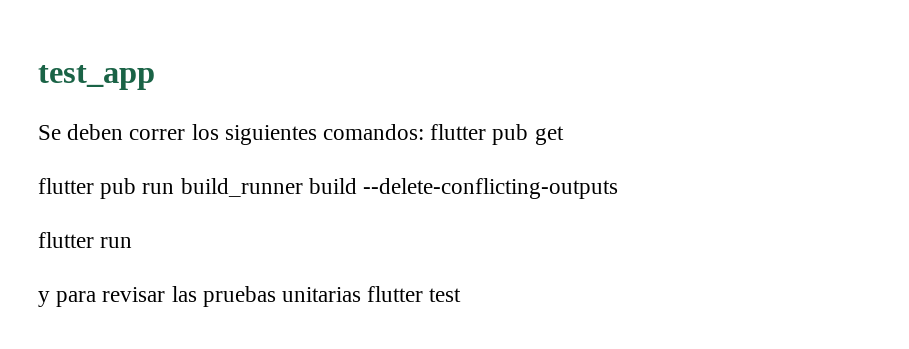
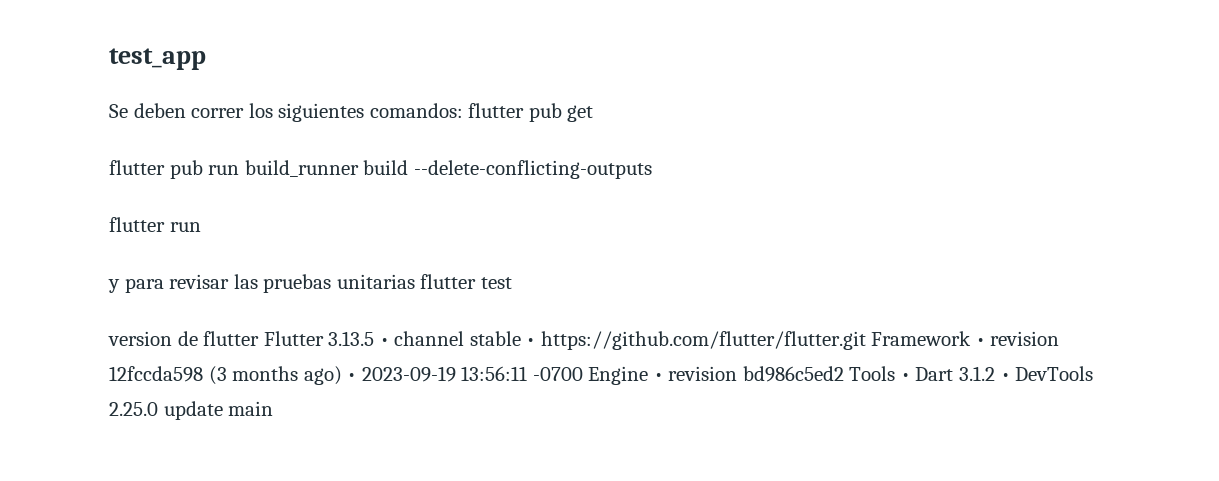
(462, 295) none -> [108,331,1060,350] [109,366,1094,385] [109,401,274,420] // version de flutter Flutter 3.13.5 • channel stable • https://github.com/flutter/flutter.git Framework • revision 12fccda598 (3 months ago) • 2023-09-19 13:56:11 -0700 Engine • revision bd986c5ed2 Tools • Dart 3.1.2 • DevTools 2.25.0 update main

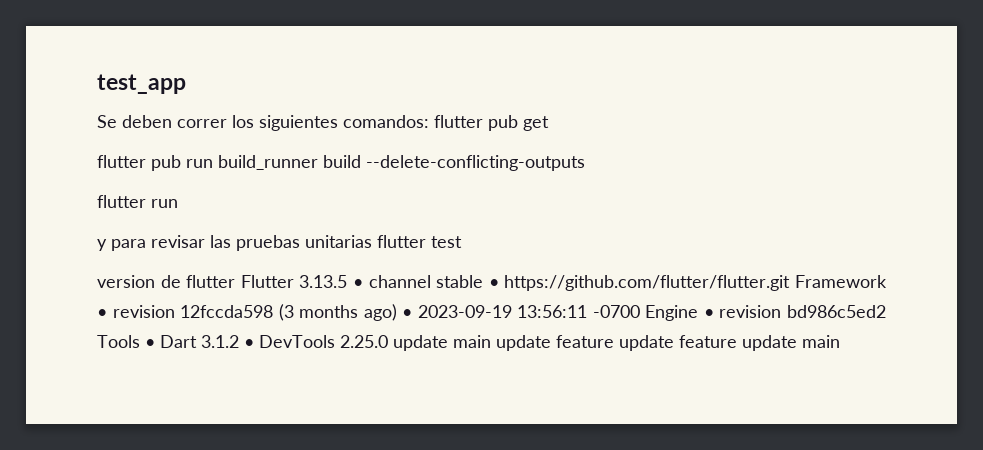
(274, 408) none -> [496,335,840,351] update feature update feature update main

